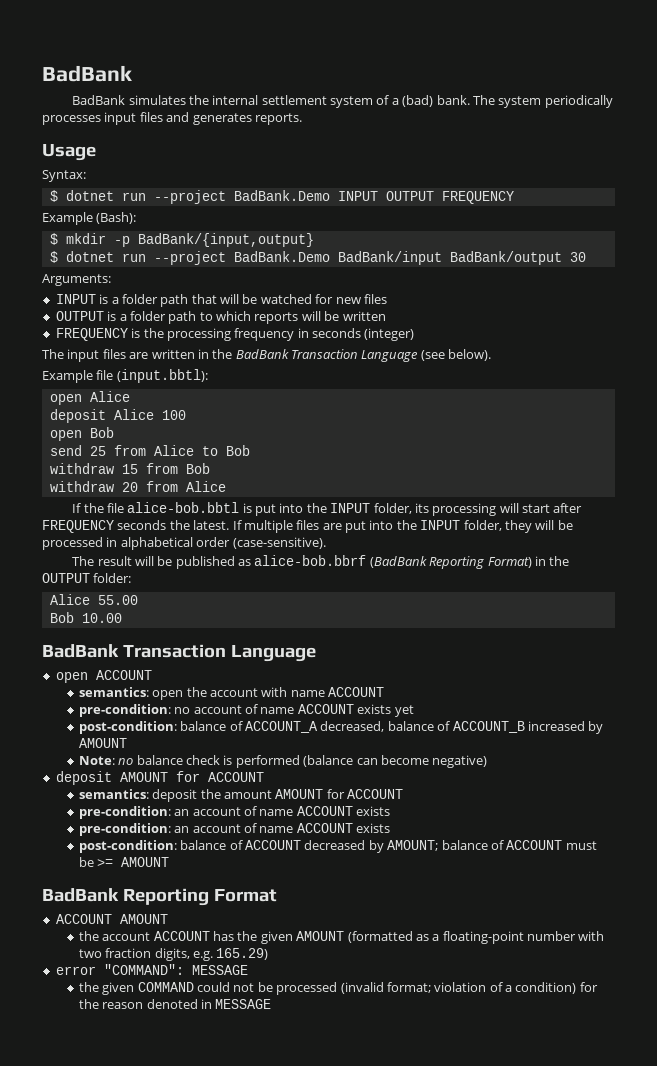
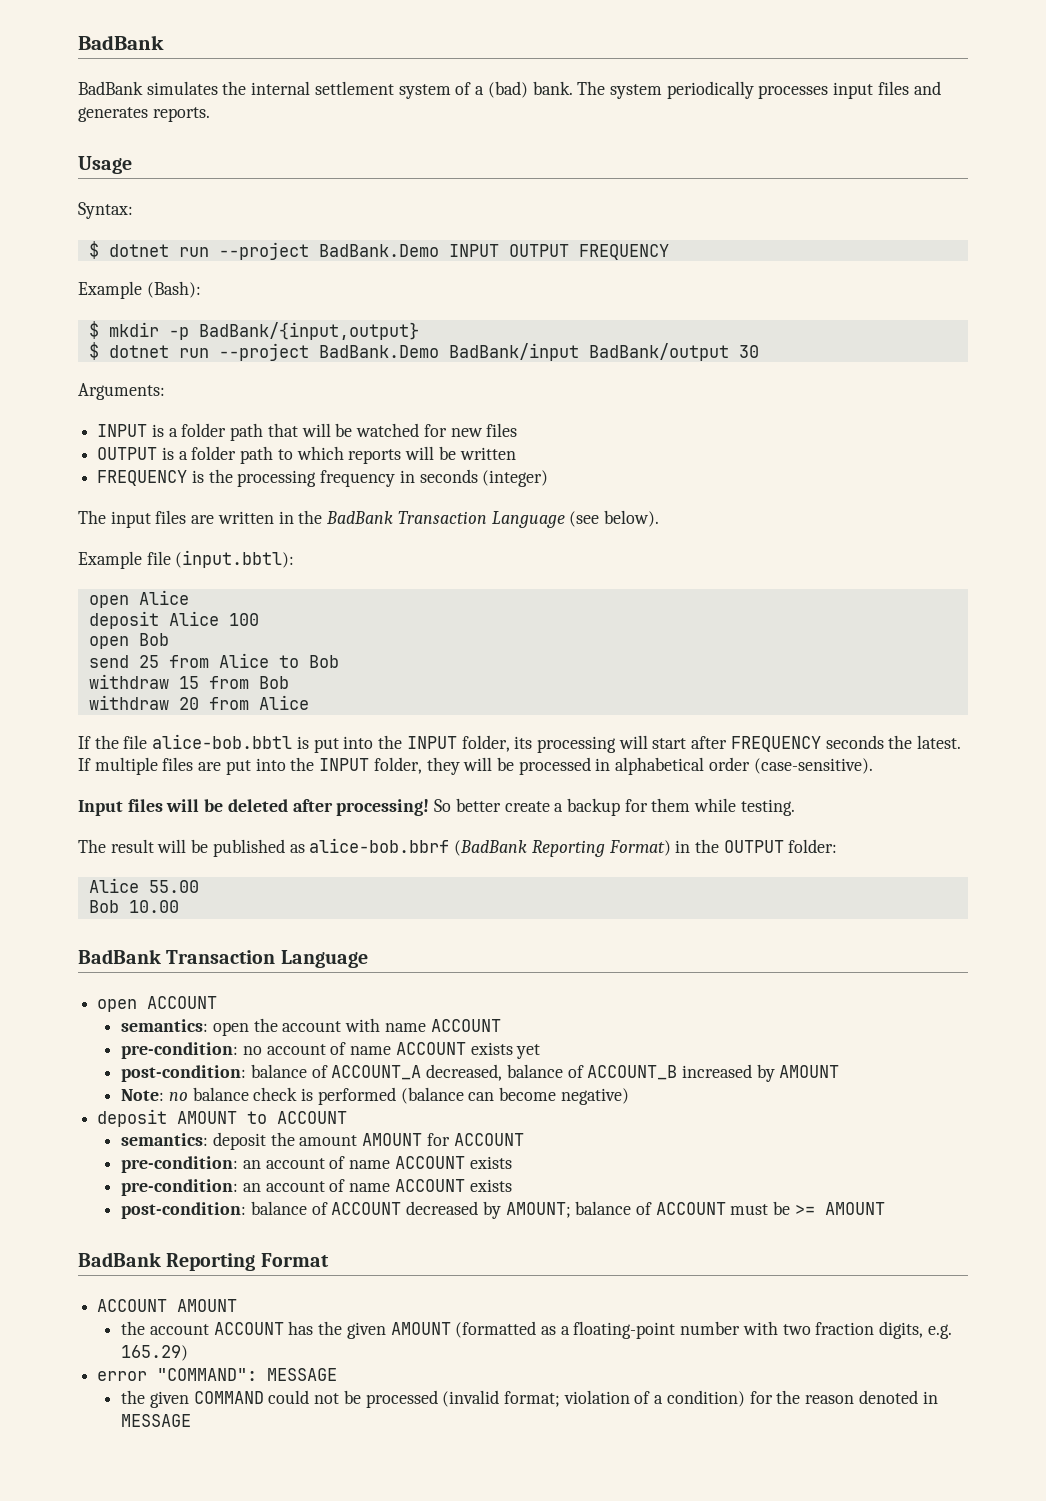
(326, 543) none -> [78,798,795,816] // Input files will be deleted after processing! So better create a backup for them while testing.
[175,771,200,782] for -> [247,1111,268,1124] to

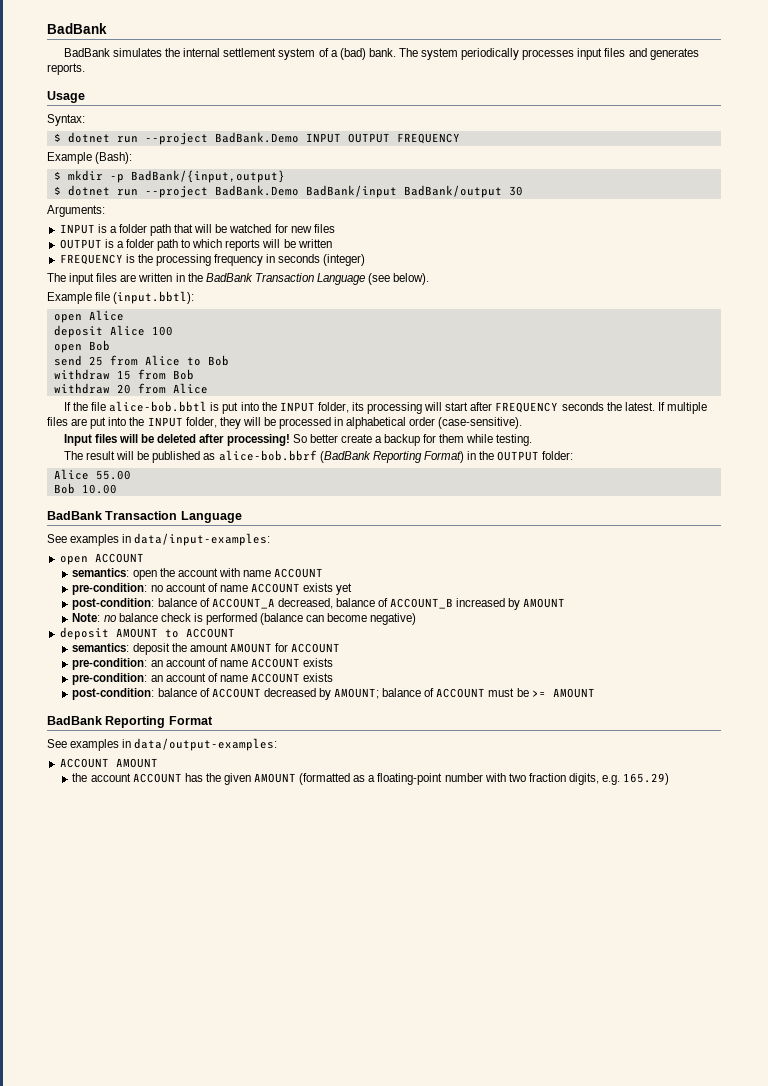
(368, 959) none -> [47,533,271,546] // See examples in data/input-examples:
(329, 1260) none -> [47,738,278,751] // See examples in data/output-examples:
[97,1368,338,1381] [121,1390,938,1408] [121,1414,192,1427] // error "COMMAND": MESSAGE // the given COMMAND could not be processed (invalid format; violation of a condition) for the reason denoted in MESSAGE -> (670, 779) none

